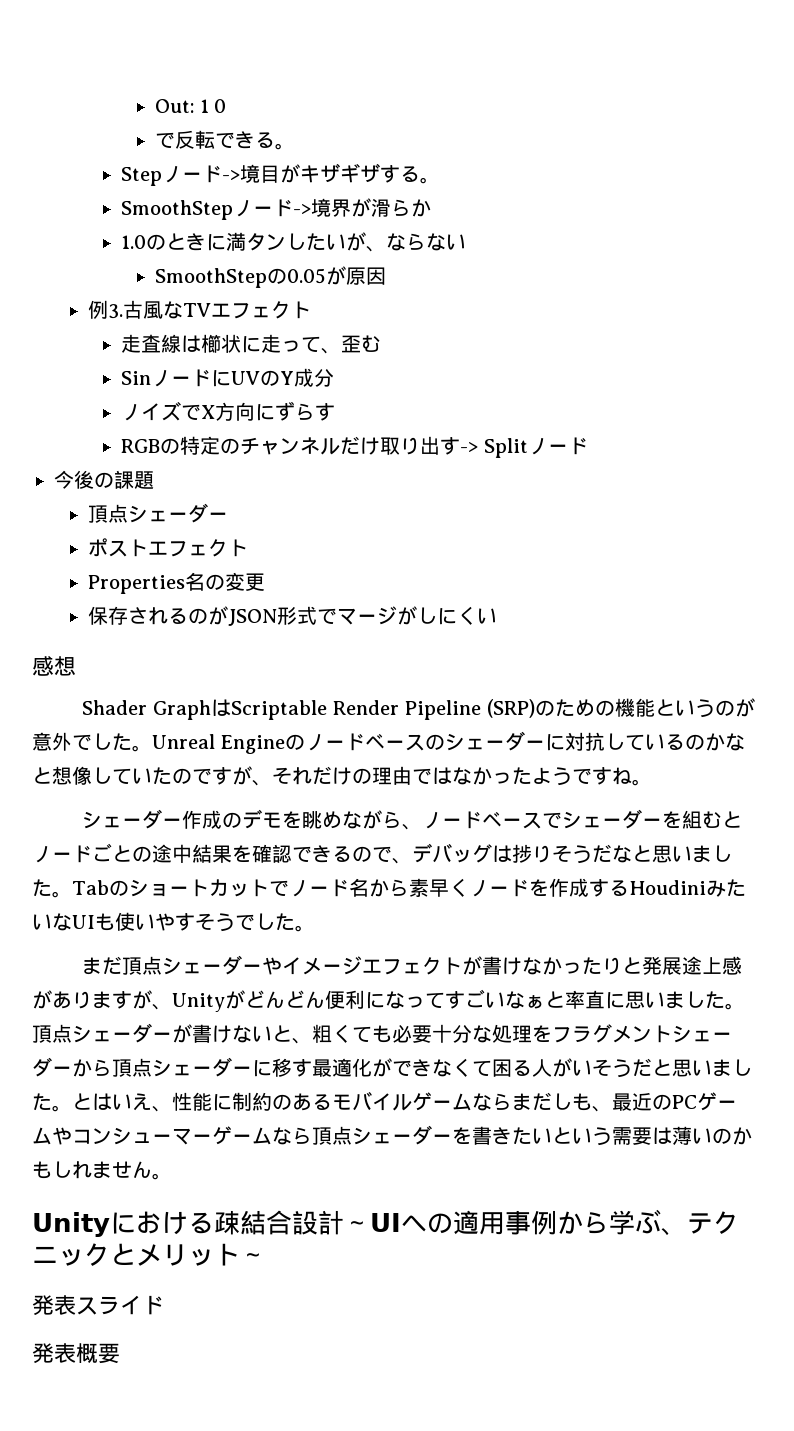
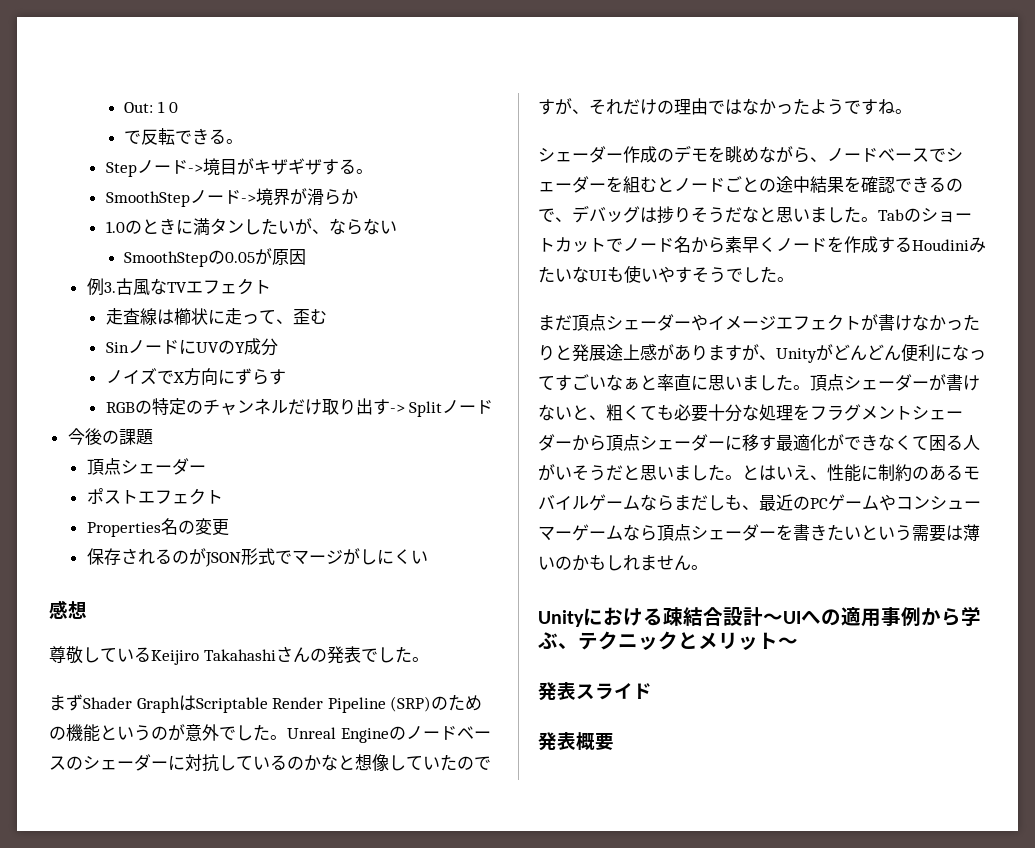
(76, 666) none -> [49,646,429,665] [49,694,83,711] 尊敬しているKeijiro Takahashiさんの発表でした。 // まず

